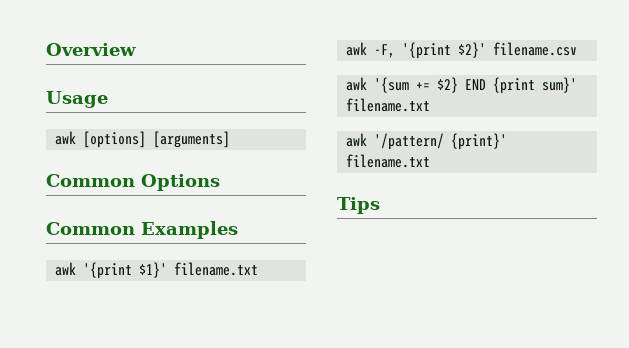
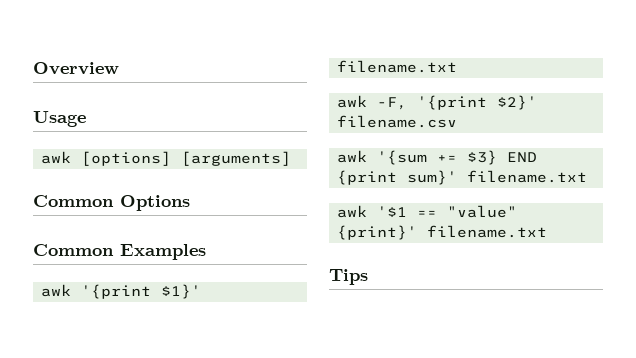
[437,77,458,93] $2} -> [467,150,498,165] $3}
[374,133,444,150] '/pattern/ -> [377,205,518,218] '$1 == "value"

